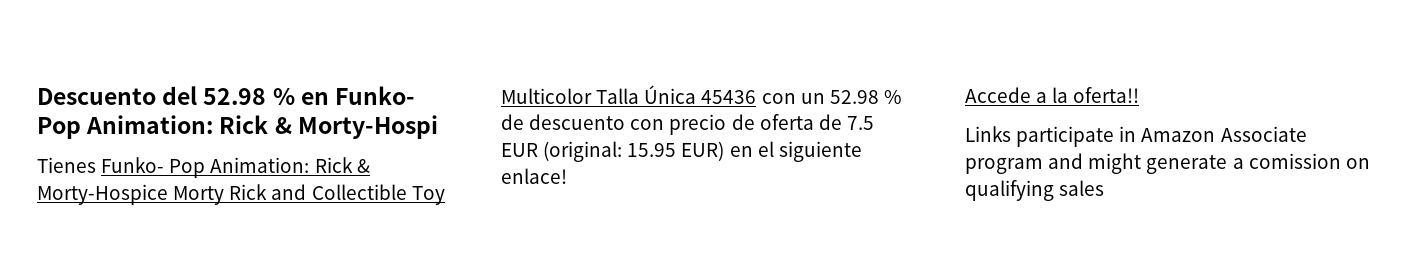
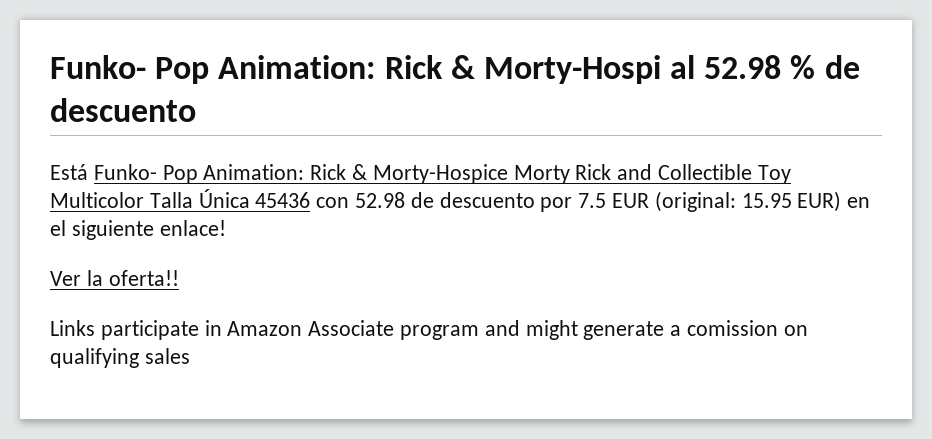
[37,86,329,105] Descuento del 52.98 % en -> (50, 67) none
[37,157,96,173] // Tienes -> [670,55,860,79] [50,98,196,122] [50,164,88,180] al 52.98 % de descuento // Está
[800,90,902,104] [501,114,842,135] un 52.98 % de descuento con precio de oferta de -> [355,192,573,212] 52.98 de descuento por
[965,87,1048,103] Accede a -> [50,271,81,286] Ver

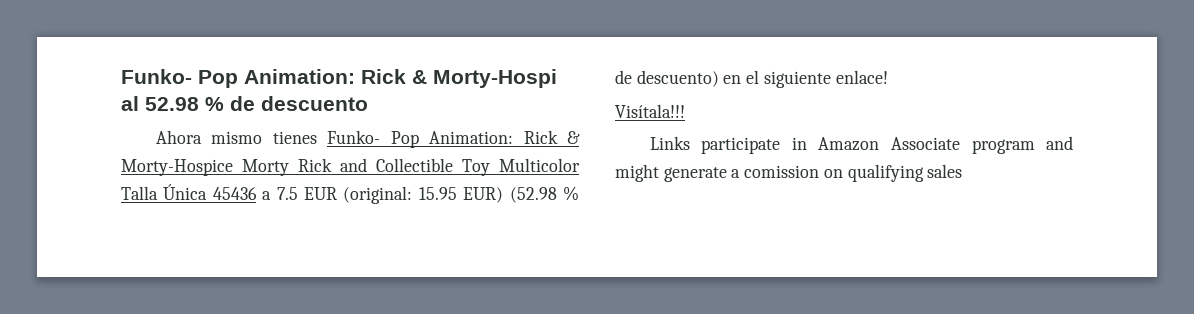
[50,164,88,180] Está -> [155,130,317,144] Ahora mismo tienes
[316,192,573,212] con 52.98 de descuento por -> [262,191,272,200] a
(842, 201) none -> [509,186,579,203] [615,70,719,87] (52.98 % de descuento)
[50,270,179,286] Ver la oferta!! -> [615,104,685,118] Visítala!!!

